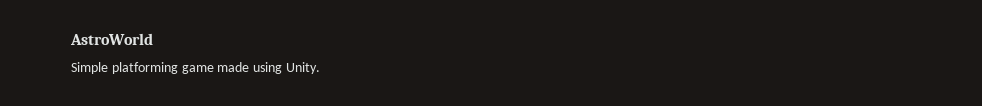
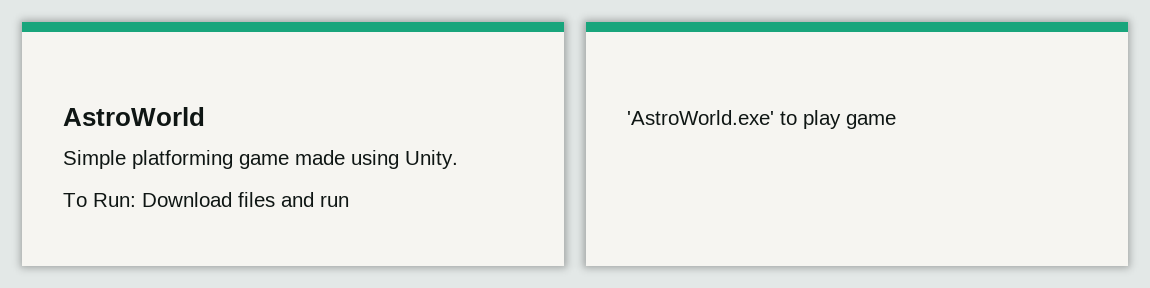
(320, 68) none -> [63,192,349,207] [627,110,896,129] // To Run: Download files and run 'AstroWorld.exe' to play game

